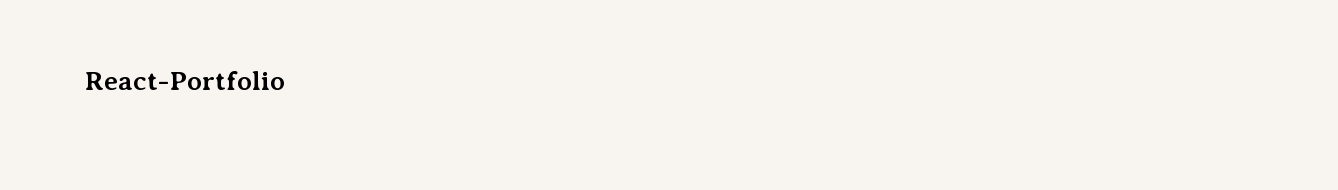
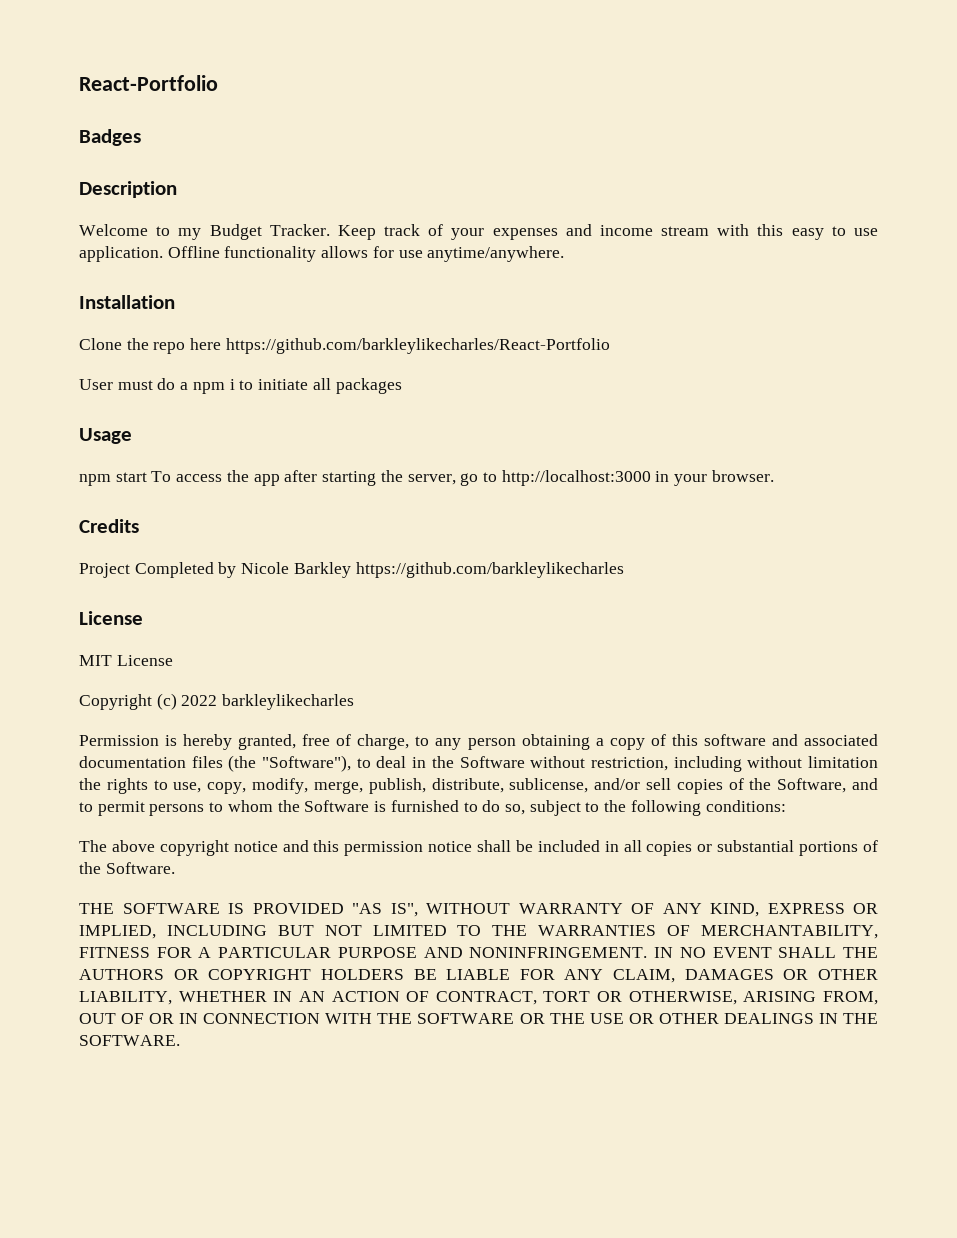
(285, 80) none -> [79,129,141,146] [79,181,177,198] [79,224,878,240] [79,246,565,262] [79,295,175,309] [79,338,610,354] [79,378,402,394] [79,428,132,444] [79,470,774,486] [79,519,139,533] [79,562,624,578] [79,611,143,625] [79,655,173,666] [79,693,355,710] [79,734,878,750] [79,755,879,772] [79,778,878,794] [79,800,786,816] [79,840,878,856] [79,862,175,874] [79,903,878,917] [79,925,879,939] [79,947,879,958] [79,969,878,983] [79,991,878,1005] [79,1013,879,1024] [79,1035,180,1046] // Badges // Description // Welcome to my Budget Tracker. Keep track of your expenses and income stream with this easy to use application. Offline functionality allows for use anytime/anywhere. // Installation // Clone the repo here https://github.com/barkleylikecharles/React-Portfolio // User must do a npm i to initiate all packages // Usage // npm start To access the app after starting the server, go to http://localhost:3000 in your browser. // Credits // Project Completed by Nicole Barkley https://github.com/barkleylikecharles // License // MIT License // Copyright (c) 2022 barkleylikecharles // Permission is hereby granted, free of charge, to any person obtaining a copy of this software and associated documentation files (the "Software"), to deal in the Software without restriction, including without limitation the rights to use, copy, modify, merge, publish, distribute, sublicense, and/or sell copies of the Software, and to permit persons to whom the Software is furnished to do so, subject to the following conditions: // The above copyright notice and this permission notice shall be included in all copies or substantial portions of the Software. // THE SOFTWARE IS PROVIDED "AS IS", WITHOUT WARRANTY OF ANY KIND, EXPRESS OR IMPLIED, INCLUDING BUT NOT LIMITED TO THE WARRANTIES OF MERCHANTABILITY, FITNESS FOR A PARTICULAR PURPOSE AND NONINFRINGEMENT. IN NO EVENT SHALL THE AUTHORS OR COPYRIGHT HOLDERS BE LIABLE FOR ANY CLAIM, DAMAGES OR OTHER LIABILITY, WHETHER IN AN ACTION OF CONTRACT, TORT OR OTHERWISE, ARISING FROM, OUT OF OR IN CONNECTION WITH THE SOFTWARE OR THE USE OR OTHER DEALINGS IN THE SOFTWARE.

